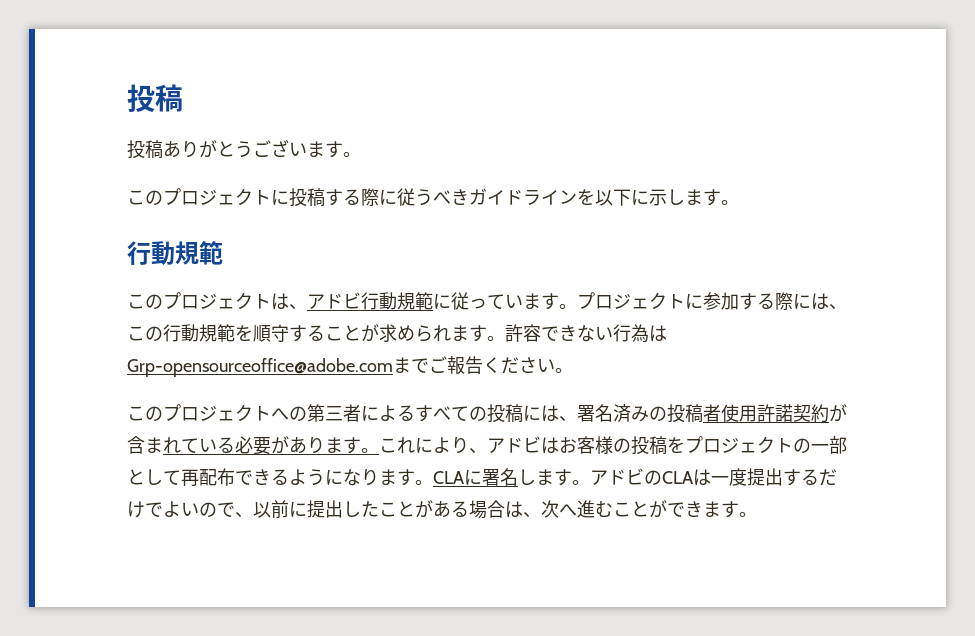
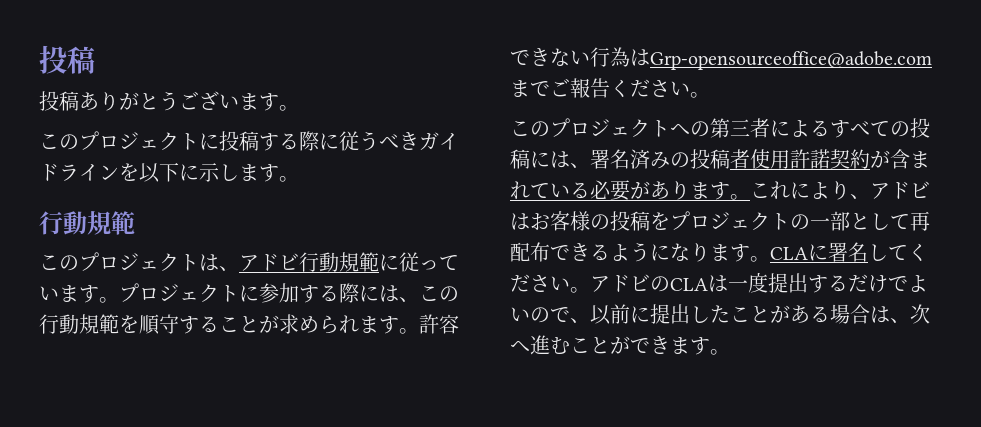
[536,469,572,486] ます -> [888,243,928,261] [510,274,570,292] てください

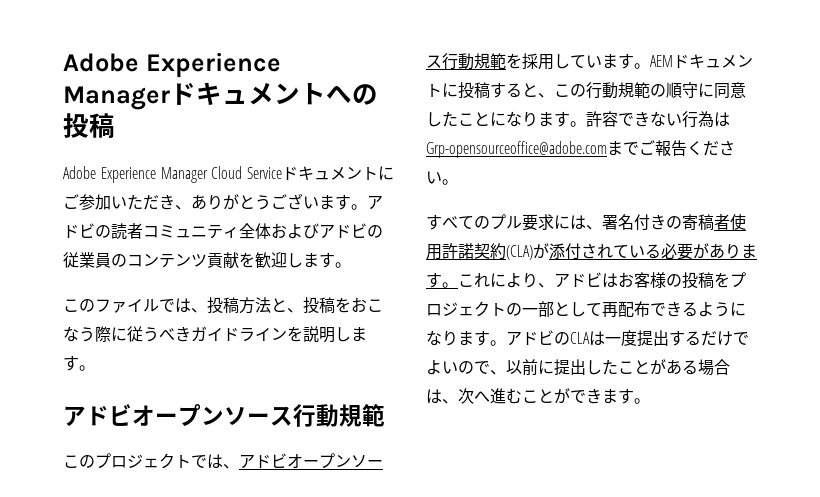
[39,45,95,74] [39,91,79,111] 投稿 // 投稿 -> [63,52,281,78] [63,82,378,110] [63,113,115,138] [63,166,394,183] [63,194,191,210] Adobe Experience Managerドキュメントへの投稿 // Adobe Experience Manager Cloud Serviceドキュメントにご参加いただき、
[39,131,299,151] // このプロジェクトに投稿する -> [367,195,383,210] [63,223,383,239] [63,252,351,269] [63,297,383,314] [63,326,95,342] アドビの読者コミュニティ全体およびアドビの従業員のコンテンツ貢献を歓迎します。 // このファイルでは、投稿方法と、投稿をおこなう
[139,162,299,183] 以下に示します。 // -> [303,326,367,343] [63,355,95,371] [63,404,293,426] 説明します。 // アドビオープンソース
(199, 262) none -> [191,455,207,468] で
[299,252,459,272] [39,283,459,303] [39,314,359,335] 行動規範に従っています。プロジェクトに参加する際には、この行動規範を順守することが求められ -> [287,453,383,469] [426,53,753,70] [426,82,746,99] [426,111,538,127] オープンソース行動規範を採用しています。AEMドキュメントに投稿すると、この行動規範の順守に同意したことになり
[510,118,930,138] [510,149,530,169] このプロジェクトへの第三者によるすべての投稿 -> [426,214,554,231] すべてのプル要求
[630,149,710,169] 済みの投 -> [634,214,698,231] 付きの寄
[870,149,930,169] が含ま -> [506,243,597,260] (CLA)が添付さ
[770,242,928,262] [510,274,590,293] CLAに署名してください。 -> (506, 343) none

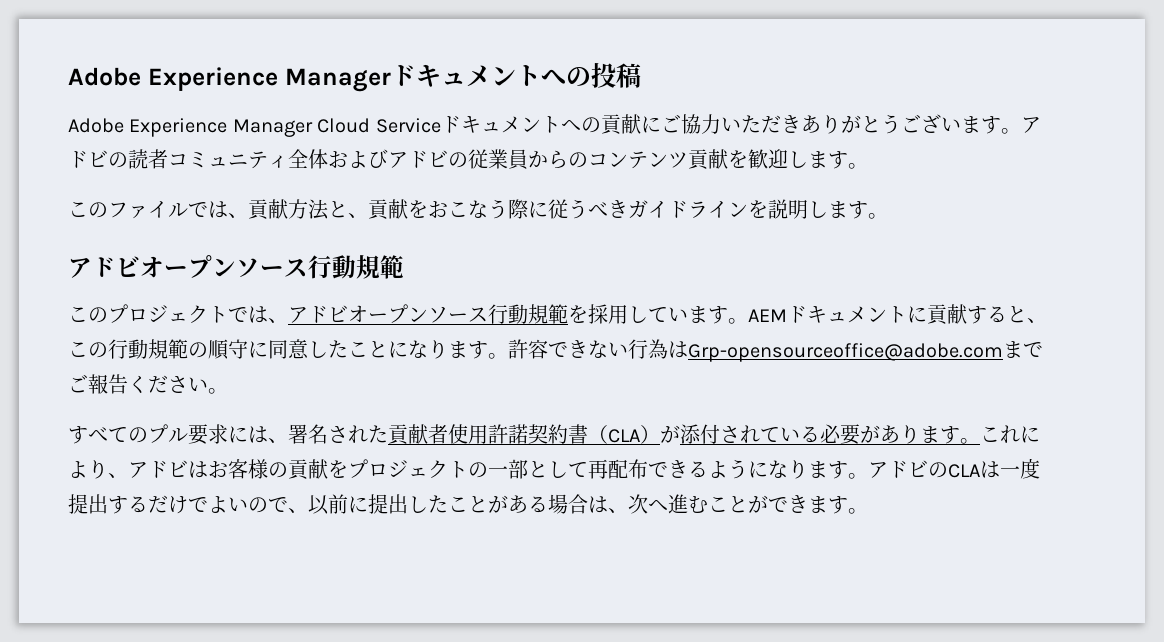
[378,166,394,180] [63,194,111,210] にご参加 -> [560,114,721,135] への貢献にご協力
[175,205,191,210] 、 -> (801, 124) none
(111, 260) none -> [528,150,568,169] から
[207,297,239,314] 投稿 -> [248,199,288,220] 貢献
[303,297,335,314] 投稿 -> [368,199,408,220] 貢献
[458,82,490,99] 投稿 -> [927,304,967,325] 貢献
[634,214,714,231] 付きの寄稿 -> [328,424,428,445] された貢献
[506,245,533,260] (CLA) -> [568,424,660,444] 書（CLA）
[682,272,714,289] 投稿 -> [288,459,328,480] 貢献

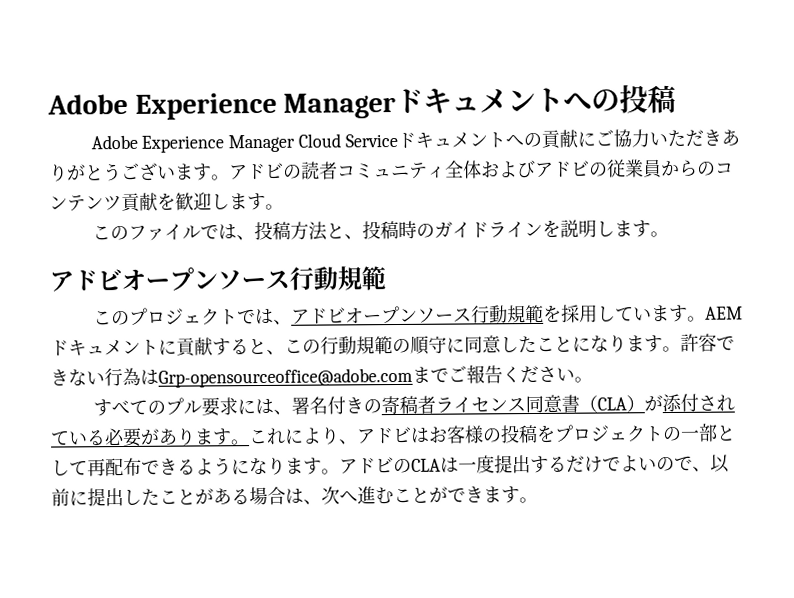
[248,199,288,220] 貢献 -> [253,221,291,241] 投稿
[368,199,628,220] 貢献をおこなう際に従うべき -> [361,220,435,240] 投稿時の
[328,424,568,445] された貢献者使用許諾契約 -> [326,394,563,415] 付きの寄稿者ライセンス同意
[288,459,328,480] 貢献 -> [500,424,538,444] 投稿

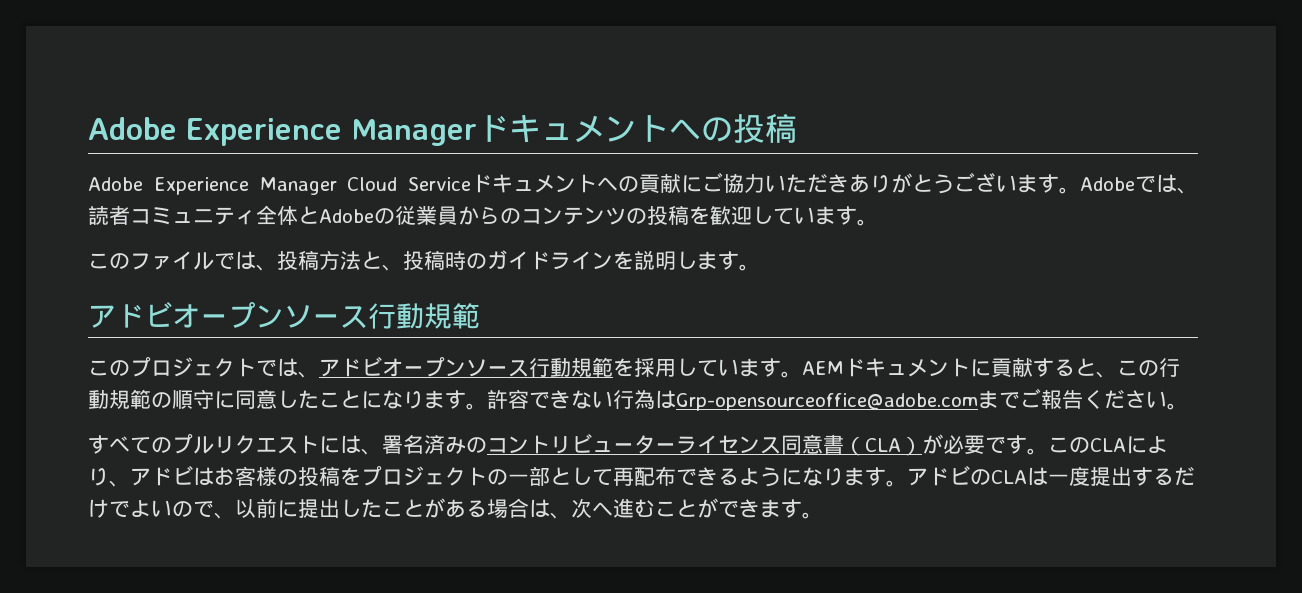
[229,162,302,181] アドビの -> [1080,174,1198,194] Adobeでは、
[480,159,590,179] およびアドビ -> [298,206,374,224] とAdobe
[121,192,158,213] 貢献 -> [626,205,689,225] の投稿
(230, 201) none -> [773,207,815,225] てい
[200,395,436,417] 要求には、署名付きの寄稿者 -> [214,434,676,455] リクエストには、署名済みのコントリビューター
[661,393,735,413] [50,427,286,448] 添付されている必要があります。これ -> [943,435,1126,455] 必要です。このCLA

